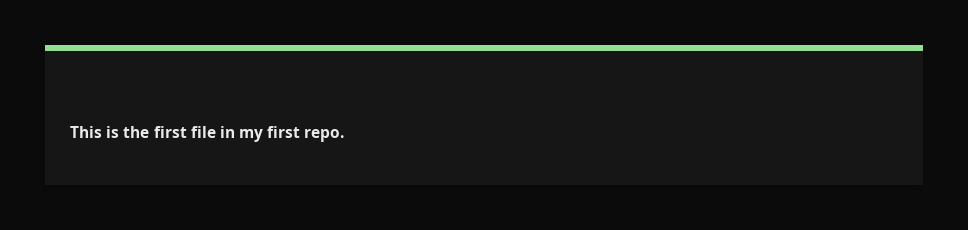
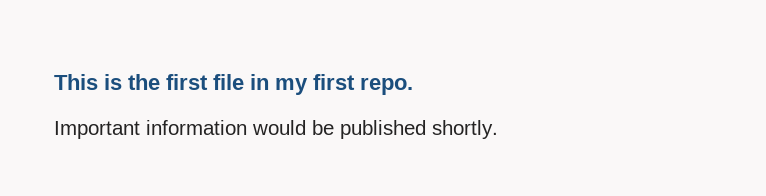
(345, 135) none -> [54,120,498,139] // Important information would be published shortly.

